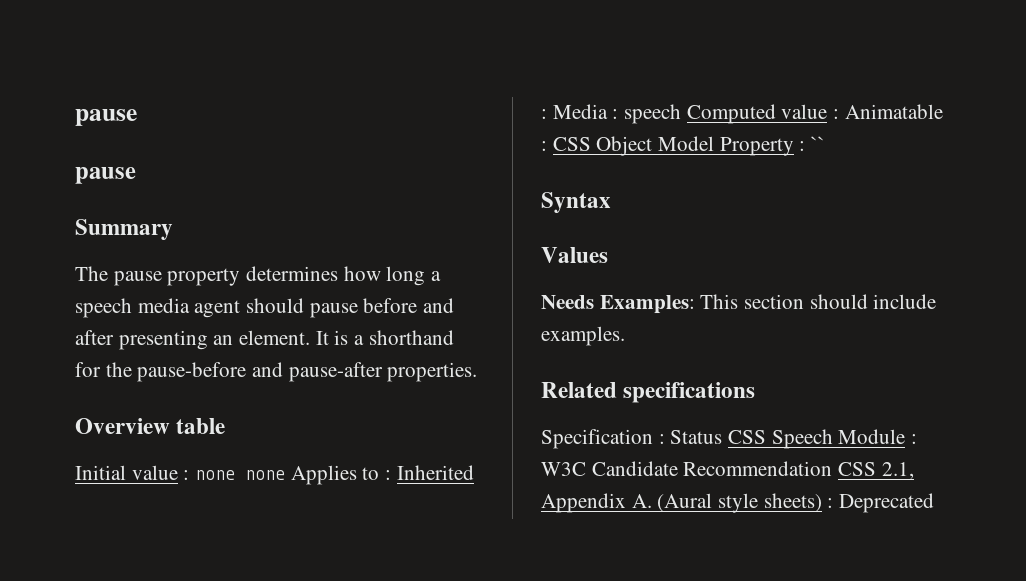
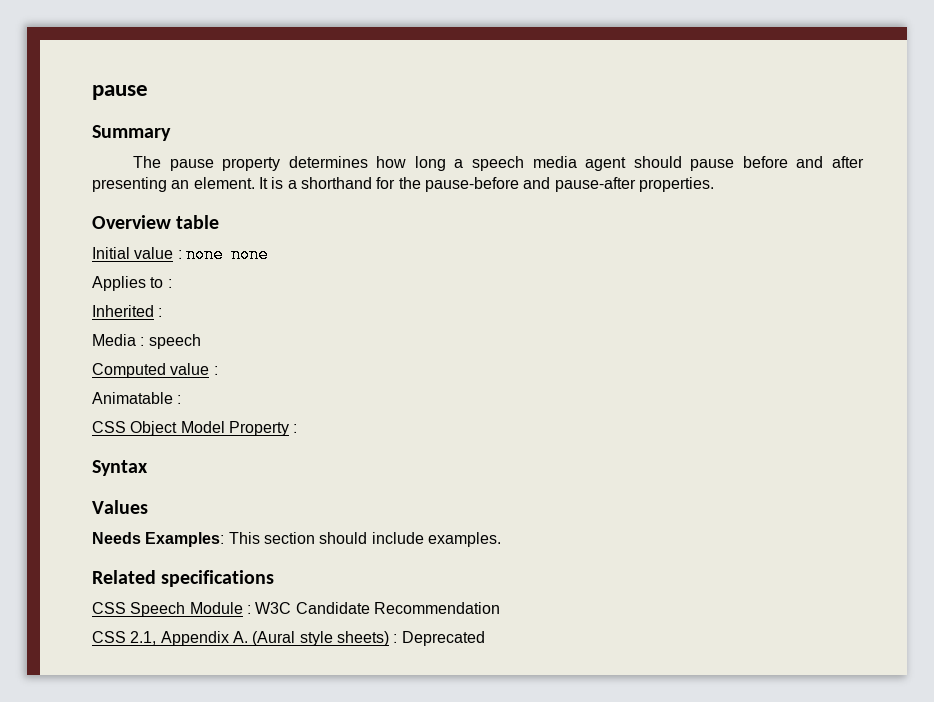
[75,109,137,126] [75,167,136,184] pause // pause -> [92,85,148,100] pause
(286, 475) none -> (268, 254) //
(392, 475) none -> (172, 283) //
(547, 114) none -> (163, 312) //
(682, 114) none -> (201, 341) //
(840, 114) none -> (218, 370) //
(547, 146) none -> (182, 399) //
[811,136,826,151] `` -> (298, 428) none
[541,429,723,449] Specification : Status -> (275, 578) none
(833, 468) none -> (500, 608) //

